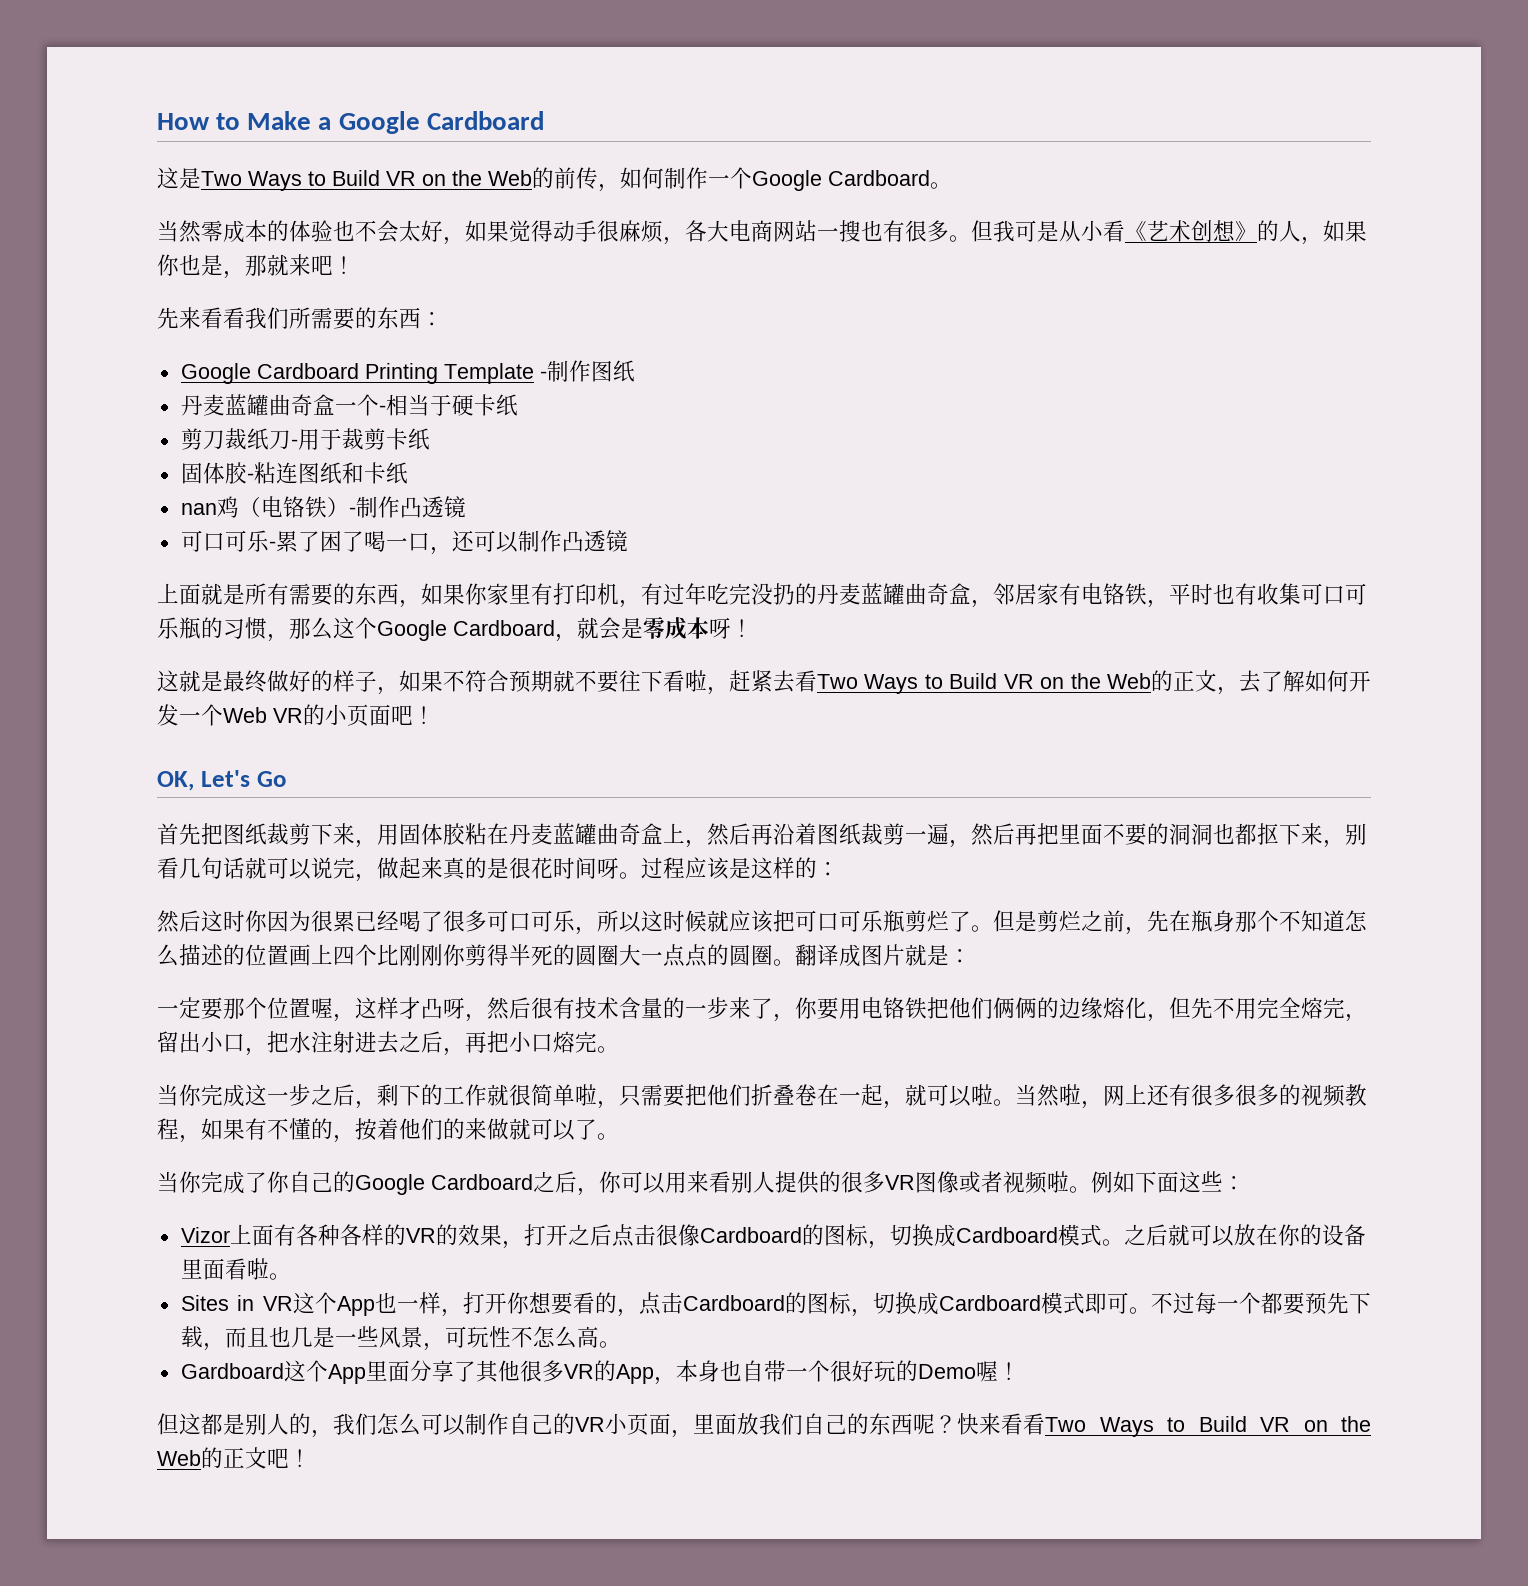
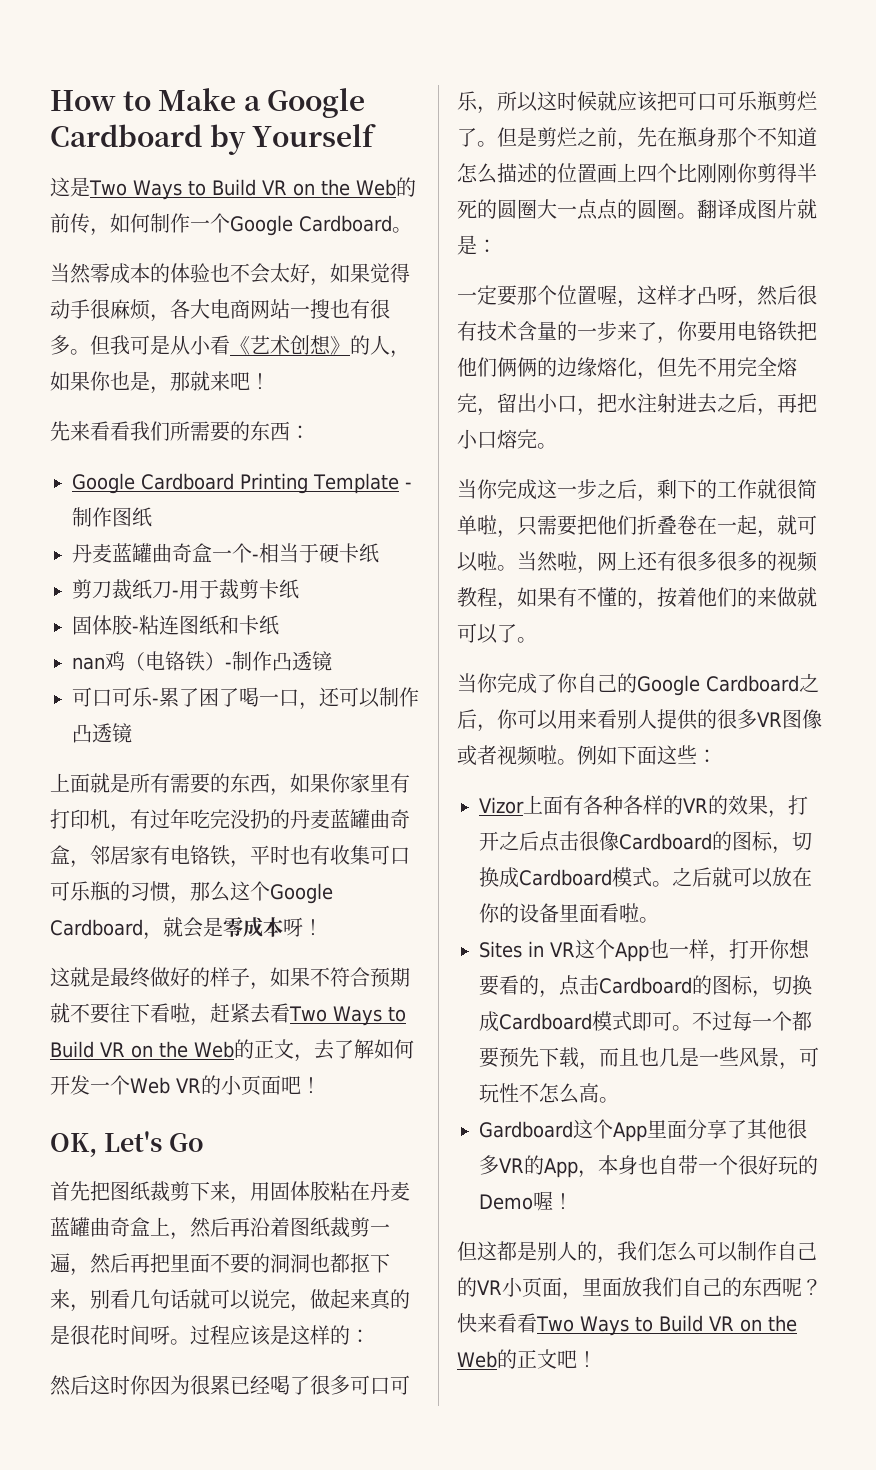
(544, 120) none -> [209,124,377,155] by Yourself

